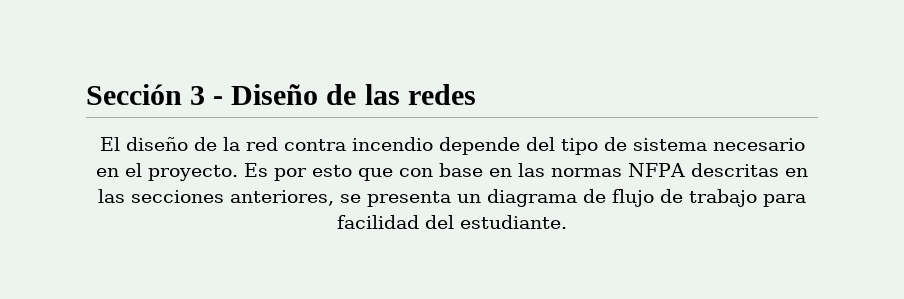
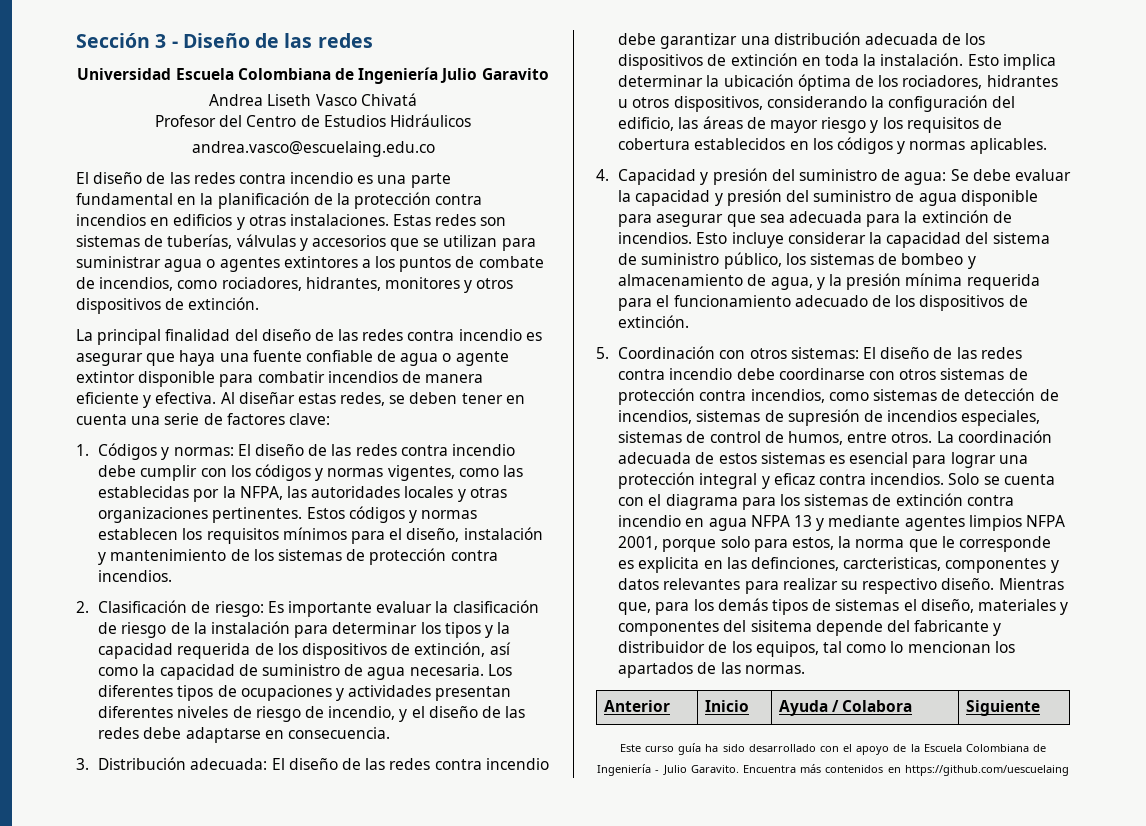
[99,137,805,155] [96,163,808,181] [98,189,806,207] [337,215,567,229] El diseño de la red contra incendio depende del tipo de sistema necesario en el proyecto. Es por esto que con base en las normas NFPA descritas en las secciones anteriores, se presenta un diagrama de flujo de trabajo para facilidad del estudiante. -> [77,67,549,84] [209,93,417,106] [155,114,471,127] [191,141,435,157] [76,172,451,188] [76,192,483,209] [76,214,507,230] [76,234,536,251] [76,256,544,272] [76,277,514,293] [76,297,260,314] [76,329,542,345] [76,350,509,366] [76,371,484,387] [76,392,525,408] [76,413,330,425] [76,443,515,460] [98,464,523,481] [98,486,507,502] [98,506,478,523] [98,527,543,544] [98,548,498,565] [98,570,173,582] [76,600,539,617] [98,621,511,638] [98,642,511,659] [98,664,512,680] [98,685,512,701] [98,706,526,722] [98,727,390,743] [76,757,549,770] [618,32,986,49] [618,53,1056,70] [618,74,1058,91] [618,95,1016,112] [618,116,1002,133] [618,137,1047,154] [596,168,1071,185] [618,189,1038,206] [618,210,1012,227] [618,232,1050,248] [618,252,976,269] [618,273,1040,290] [618,295,1028,311] [618,315,690,328] [596,346,1022,359] [618,368,1028,380] [618,388,1059,405] [618,409,1041,426] [618,430,1052,445] [618,452,1028,468] [618,472,1055,489] [618,493,1014,510] [618,515,1065,531] [618,536,1051,552] [618,557,1059,573] [618,578,1064,594] [618,598,1069,615] [618,620,1002,636] [618,641,1015,657] [618,662,805,678] [604,700,671,712] [705,700,750,712] [779,700,913,716] [966,700,1041,716] [619,743,1047,755] [597,764,1069,776] Universidad Escuela Colombiana de Ingeniería Julio Garavito // Andrea Liseth Vasco Chivatá // Profesor del Centro de Estudios Hidráulicos // andrea.vasco@escuelaing.edu.co // El diseño de las redes contra incendio es una parte fundamental en la planificación de la protección contra incendios en edificios y otras instalaciones. Estas redes son sistemas de tuberías, válvulas y accesorios que se utilizan para suministrar agua o agentes extintores a los puntos de combate de incendios, como rociadores, hidrantes, monitores y otros dispositivos de extinción. // La principal finalidad del diseño de las redes contra incendio es asegurar que haya una fuente confiable de agua o agente extintor disponible para combatir incendios de manera eficiente y efectiva. Al diseñar estas redes, se deben tener en cuenta una serie de factores clave: // 1. Códigos y normas: El diseño de las redes contra incendio debe cumplir con los códigos y normas vigentes, como las establecidas por la NFPA, las autoridades locales y otras organizaciones pertinentes. Estos códigos y normas establecen los requisitos mínimos para el diseño, instalación y mantenimiento de los sistemas de protección contra incendios. // 2. Clasificación de riesgo: Es importante evaluar la clasificación de riesgo de la instalación para determinar los tipos y la capacidad requerida de los dispositivos de extinción, así como la capacidad de suministro de agua necesaria. Los diferentes tipos de ocupaciones y actividades presentan diferentes niveles de riesgo de incendio, y el diseño de las redes debe adaptarse en consecuencia. // 3. Distribución adecuada: El diseño de las redes contra incendio debe garantizar una distribución adecuada de los dispositivos de extinción en toda la instalación. Esto implica determinar la ubicación óptima de los rociadores, hidrantes u otros dispositivos, considerando la configuración del edificio, las áreas de mayor riesgo y los requisitos de cobertura establecidos en los códigos y normas aplicables. // 4. Capacidad y presión del suministro de agua: Se debe evaluar la capacidad y presión del suministro de agua disponible para asegurar que sea adecuada para la extinción de incendios. Esto incluye considerar la capacidad del sistema de suministro público, los sistemas de bombeo y almacenamiento de agua, y la presión mínima requerida para el funcionamiento adecuado de los dispositivos de extinción. // 5. Coordinación con otros sistemas: El diseño de las redes contra incendio debe coordinarse con otros sistemas de protección contra incendios, como sistemas de detección de incendios, sistemas de supresión de incendios especiales, sistemas de control de humos, entre otros. La coordinación adecuada de estos sistemas es esencial para lograr una protección integral y eficaz contra incendios. Solo se cuenta con el diagrama para los sistemas de extinción contra incendio en agua NFPA 13 y mediante agentes limpios NFPA 2001, porque solo para estos, la norma que le corresponde es explicita en las definciones, carcteristicas, componentes y datos relevantes para realizar su respectivo diseño. Mientras que, para los demás tipos de sistemas el diseño, materiales y componentes del sisitema depende del fabricante y distribuidor de los equipos, tal como lo mencionan los apartados de las normas. // Anterior | Inicio | Ayuda / Colabora | Siguiente // Este curso guía ha sido desarrollado con el apoyo de la Escuela Colombiana de Ingeniería - Julio Garavito. Encuentra más contenidos en https://github.com/uescuelaing

